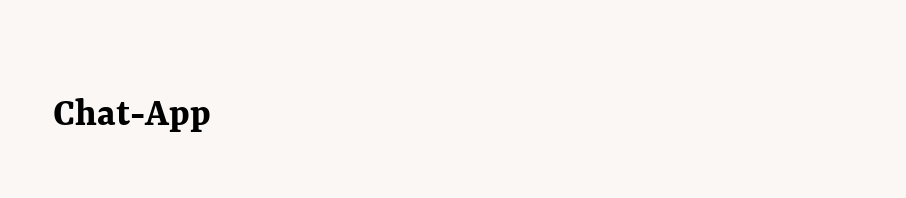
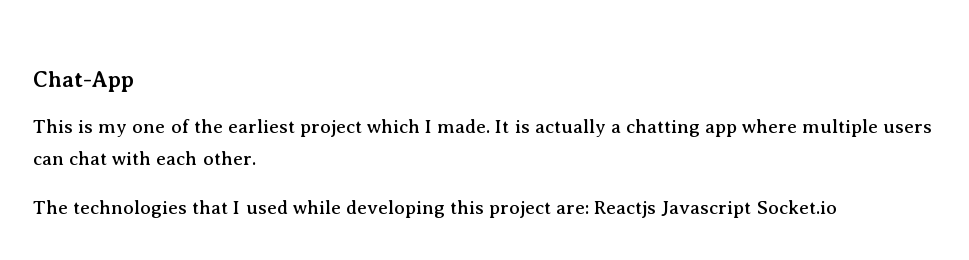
(211, 115) none -> [33,119,933,137] [33,151,256,165] [33,200,837,218] // This is my one of the earliest project which I made. It is actually a chatting app where multiple users can chat with each other. // The technologies that I used while developing this project are: Reactjs Javascript Socket.io

